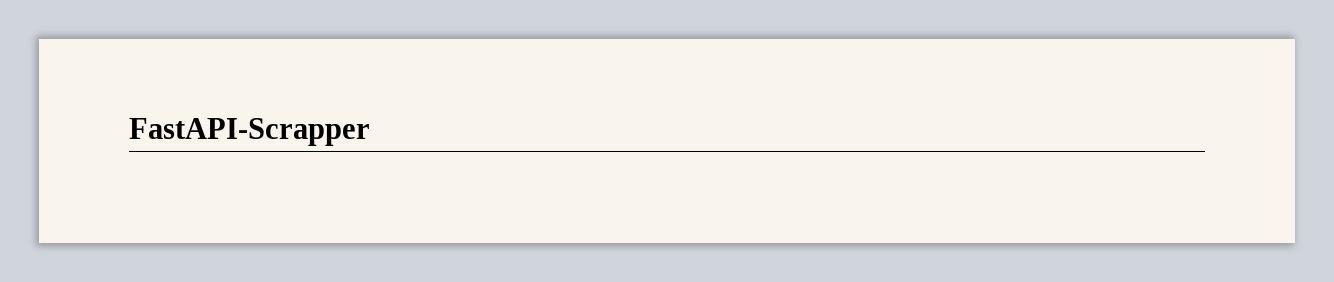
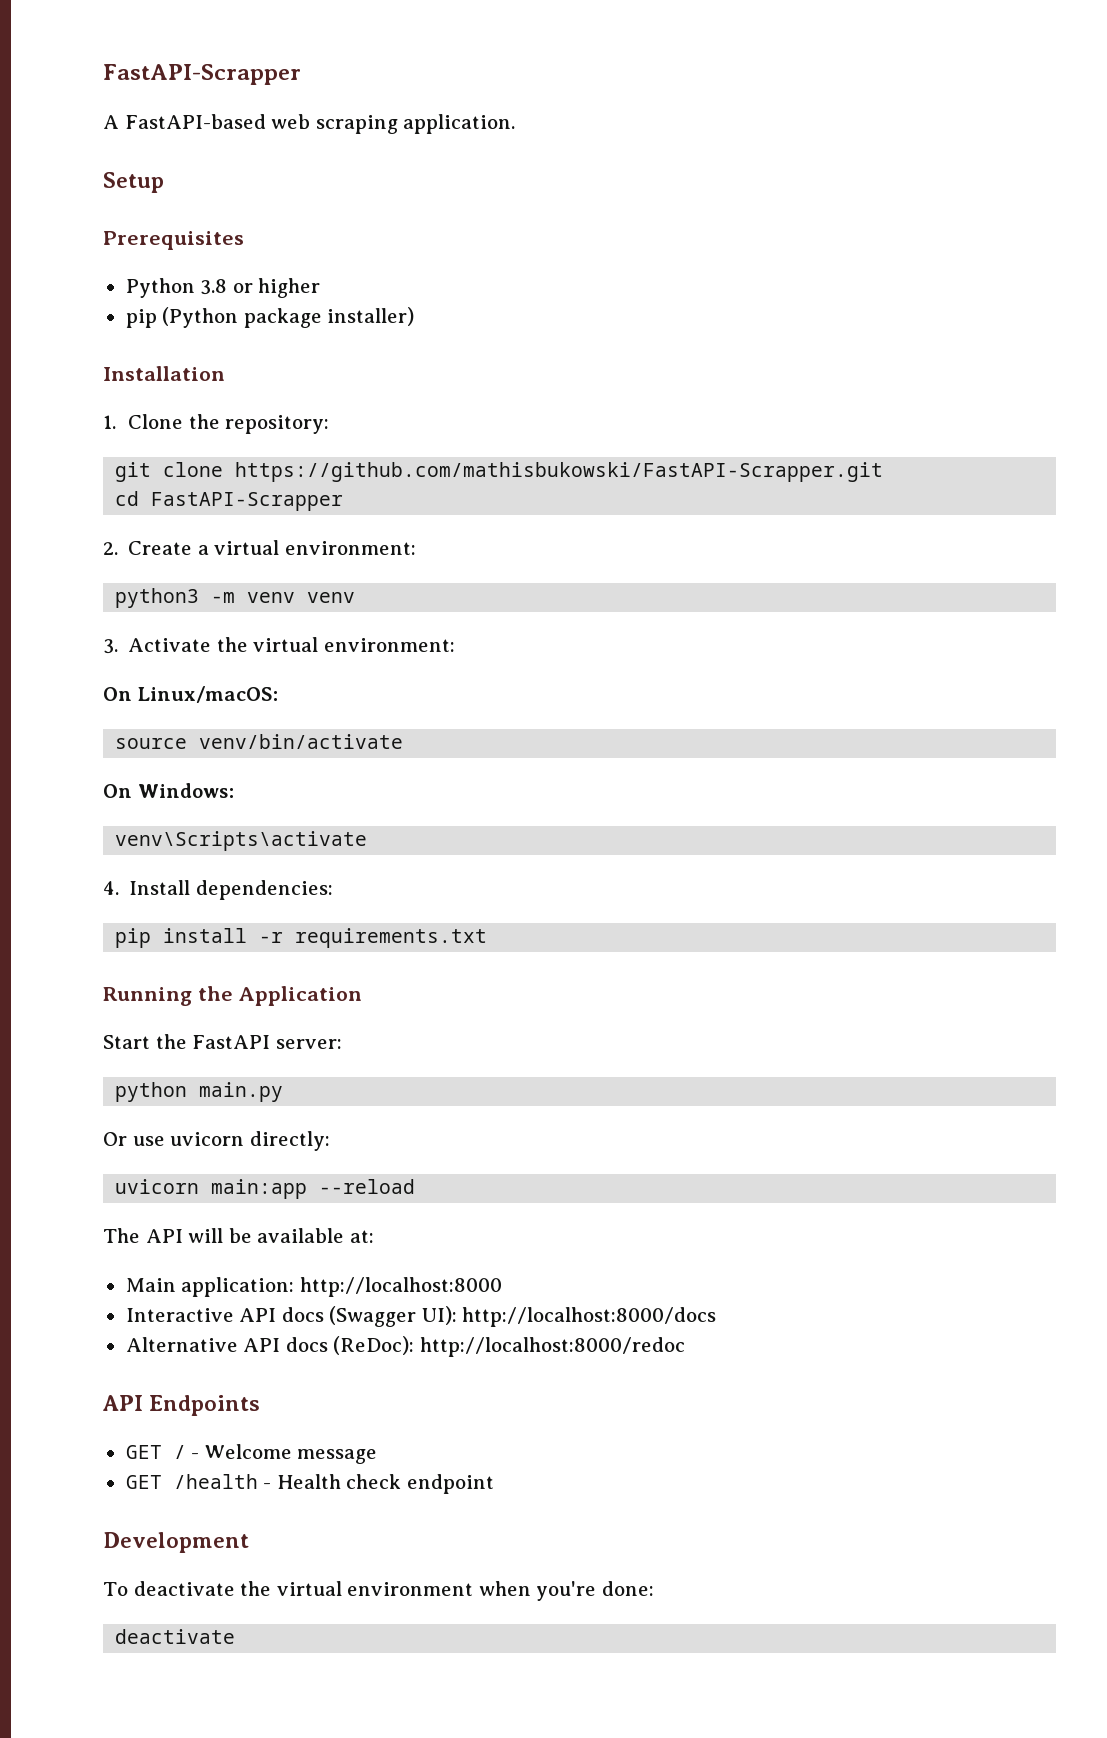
[129,118,370,146] FastAPI-Scrapper -> [103,64,301,85] [103,114,516,134] [103,172,164,193] [103,231,244,250] [125,278,321,298] [125,307,415,328] [103,366,225,381] [103,414,330,434] [115,462,884,482] [115,491,344,511] [103,540,416,555] [115,588,356,608] [103,637,455,654] [103,686,278,703] [115,734,404,749] [103,783,234,798] [115,831,368,851] [103,880,333,900] [115,928,488,948] [103,986,362,1006] [103,1034,342,1049] [115,1082,284,1102] [103,1131,330,1151] [115,1179,416,1199] [103,1228,374,1243] [125,1277,502,1297] [125,1306,717,1327] [125,1336,685,1357] [102,1395,261,1416] [125,1444,378,1464] [125,1474,494,1494] [103,1532,249,1553] [103,1581,654,1601] [115,1629,236,1644] FastAPI-Scrapper // A FastAPI-based web scraping application. // Setup // Prerequisites // Python 3.8 or higher // pip (Python package installer) // Installation // 1. Clone the repository: // git clone https://github.com/mathisbukowski/FastAPI-Scrapper.git // cd FastAPI-Scrapper // 2. Create a virtual environment: // python3 -m venv venv // 3. Activate the virtual environment: // On Linux/macOS: // source venv/bin/activate // On Windows: // venv\Scripts\activate // 4. Install dependencies: // pip install -r requirements.txt // Running the Application // Start the FastAPI server: // python main.py // Or use uvicorn directly: // uvicorn main:app --reload // The API will be available at: // Main application: http://localhost:8000 // Interactive API docs (Swagger UI): http://localhost:8000/docs // Alternative API docs (ReDoc): http://localhost:8000/redoc // API Endpoints // GET / - Welcome message // GET /health - Health check endpoint // Development // To deactivate the virtual environment when you're done: // deactivate

